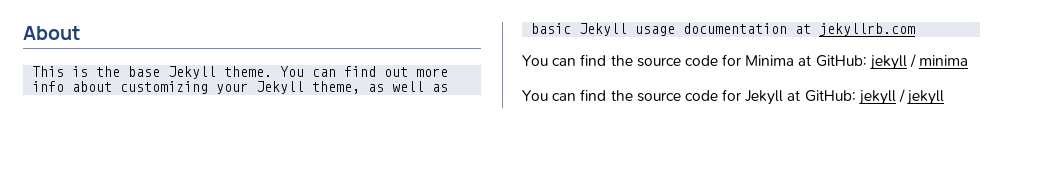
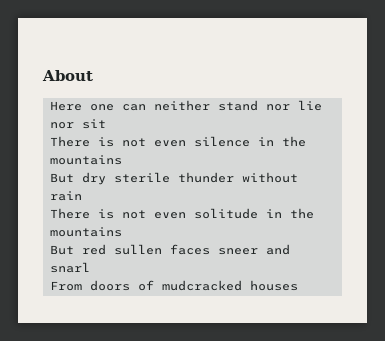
[32,66,449,79] [32,81,449,94] [531,23,916,36] [522,54,969,70] [522,89,945,105] This is the base Jekyll theme. You can find out more info about customizing your Jekyll theme, as well as basic Jekyll usage documentation at jekyllrb.com // You can find the source code for Minima at GitHub: jekyll / minima // You can find the source code for Jekyll at GitHub: jekyll / jekyll -> [49,100,322,111] [49,119,106,129] [49,136,306,147] [49,155,122,165] [49,172,298,185] [49,191,82,201] [49,208,314,219] [49,227,122,237] [49,244,290,255] [49,262,90,273] [49,280,298,291] Here one can neither stand nor lie nor sit // There is not even silence in the mountains // But dry sterile thunder without rain // There is not even solitude in the mountains // But red sullen faces sneer and snarl // From doors of mudcracked houses

